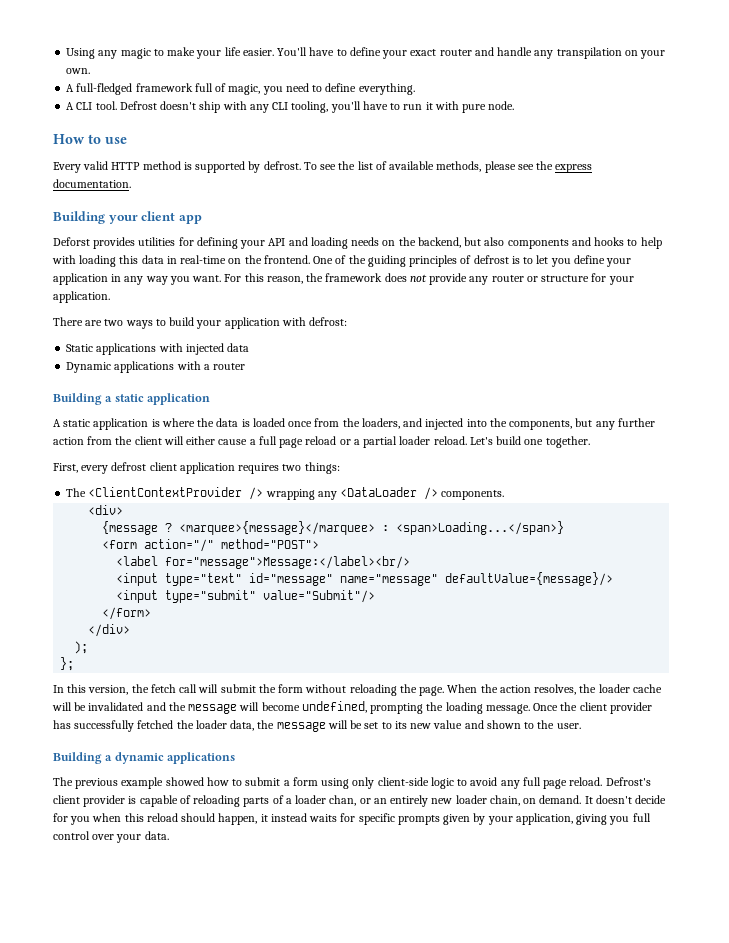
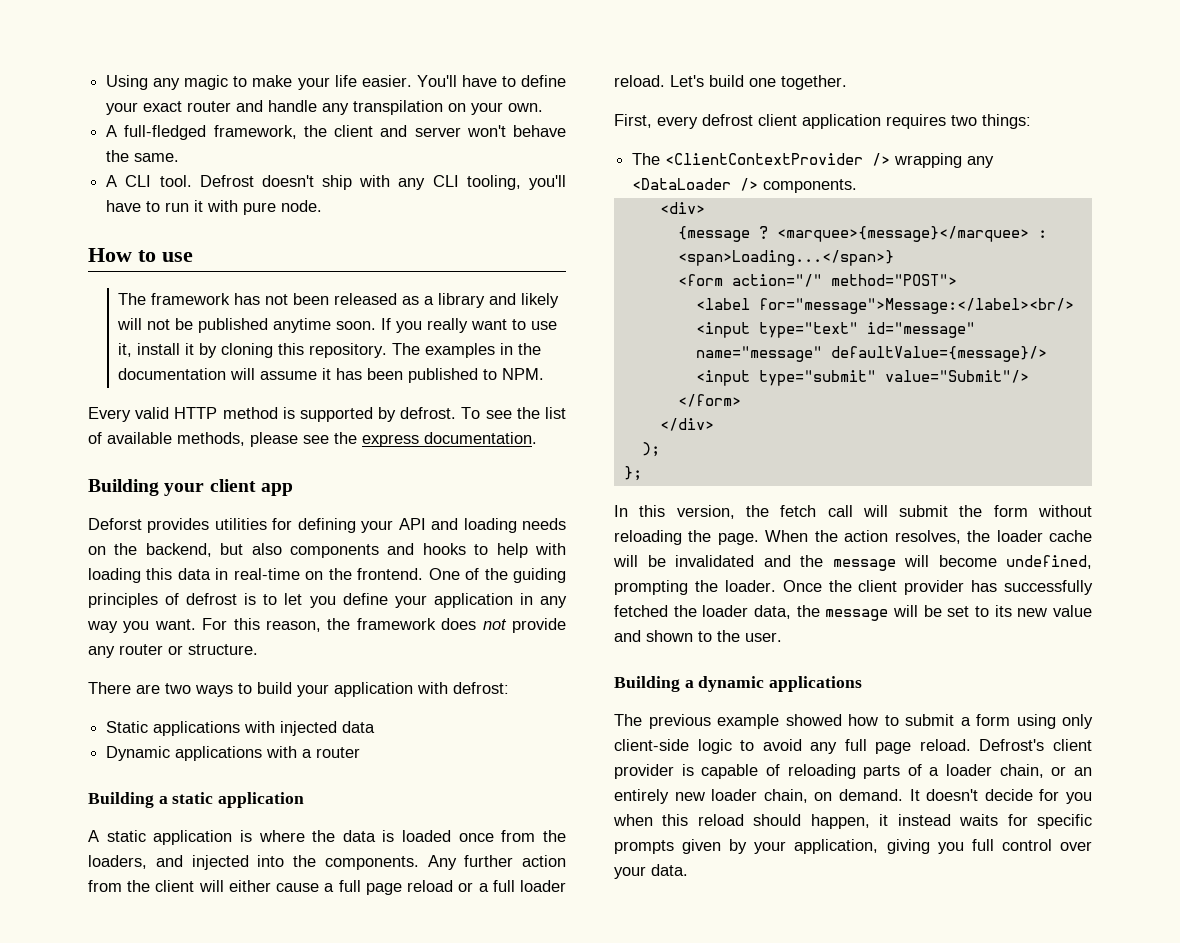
[135,83,415,95] framework full of magic, you need to define everything. -> [213,125,566,139] [106,150,180,162] framework, the client and server won't behave the same.
(127, 140) none -> [118,293,560,308] [117,318,558,333] [118,343,542,358] [118,368,545,383] // The framework has not been released as a library and likely will not be published anytime soon. If you really want to use it, install it by cloning this repository. The examples in the documentation will assume it has been published to NPM.
[541,273,634,285] [53,291,110,303] structure for your application. -> [188,644,258,655] structure.
[509,418,615,430] components, but any -> [324,855,457,870] components. Any
[363,436,398,448] partial -> [492,880,515,892] full
[445,702,530,714] loading message. -> [724,580,776,592] loader.
[329,795,357,806] chan, -> [999,764,1044,778] chain,

